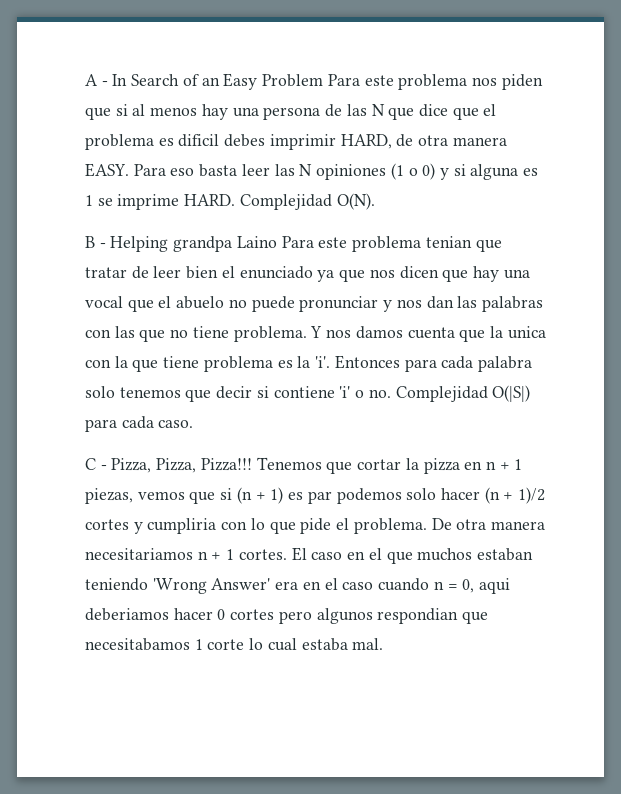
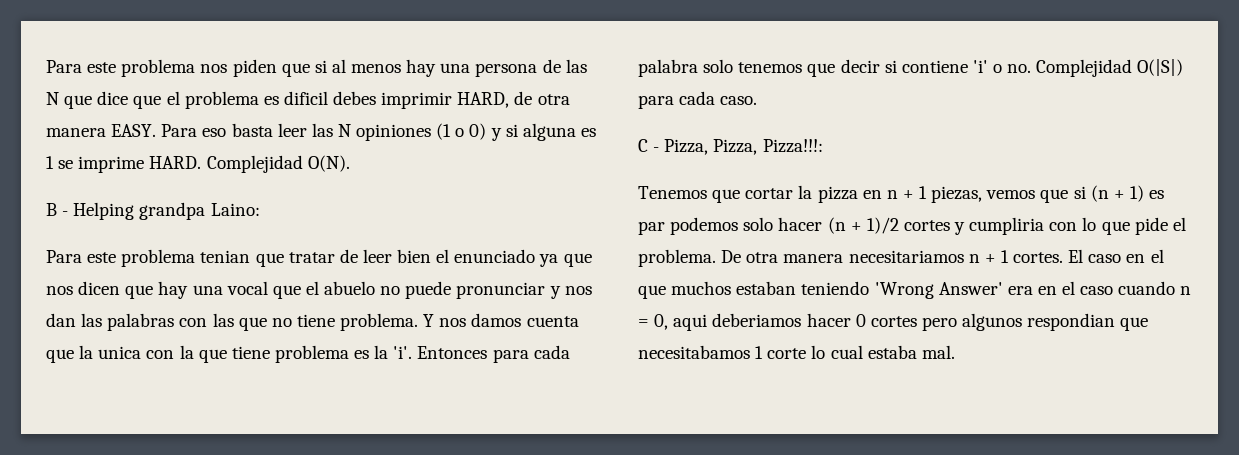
[85,73,324,90] A - In Search of an Easy Problem -> (46, 66) none
[236,236,277,248] Laino -> [210,203,260,216] Laino: //
[200,458,252,471] Pizza!!! -> [762,139,823,153] Pizza!!!: //

